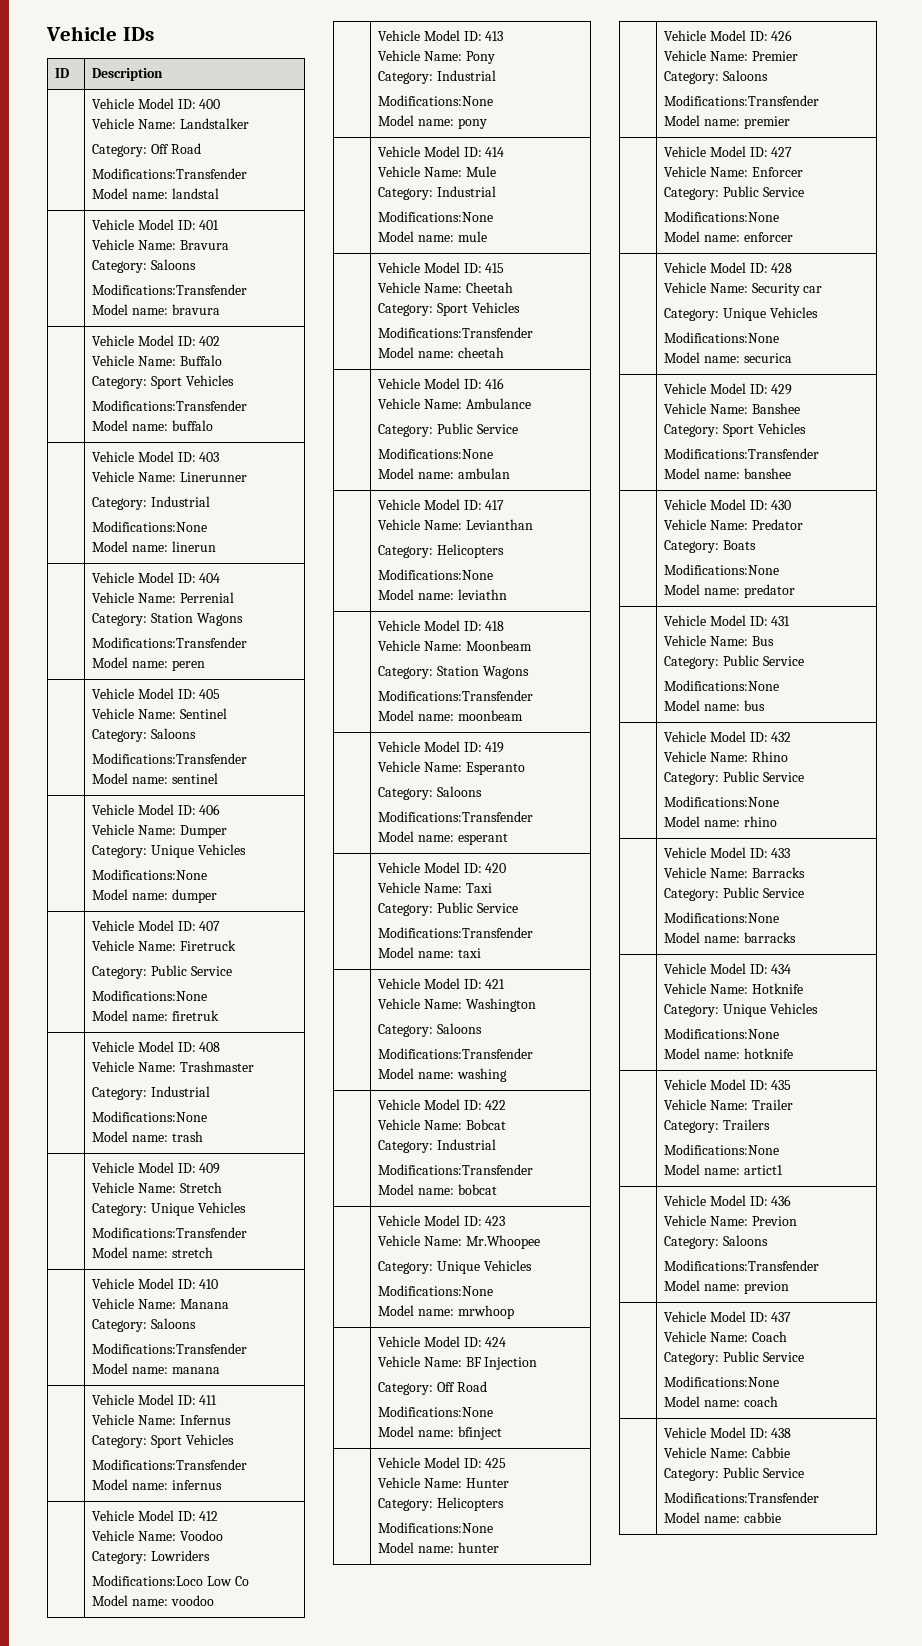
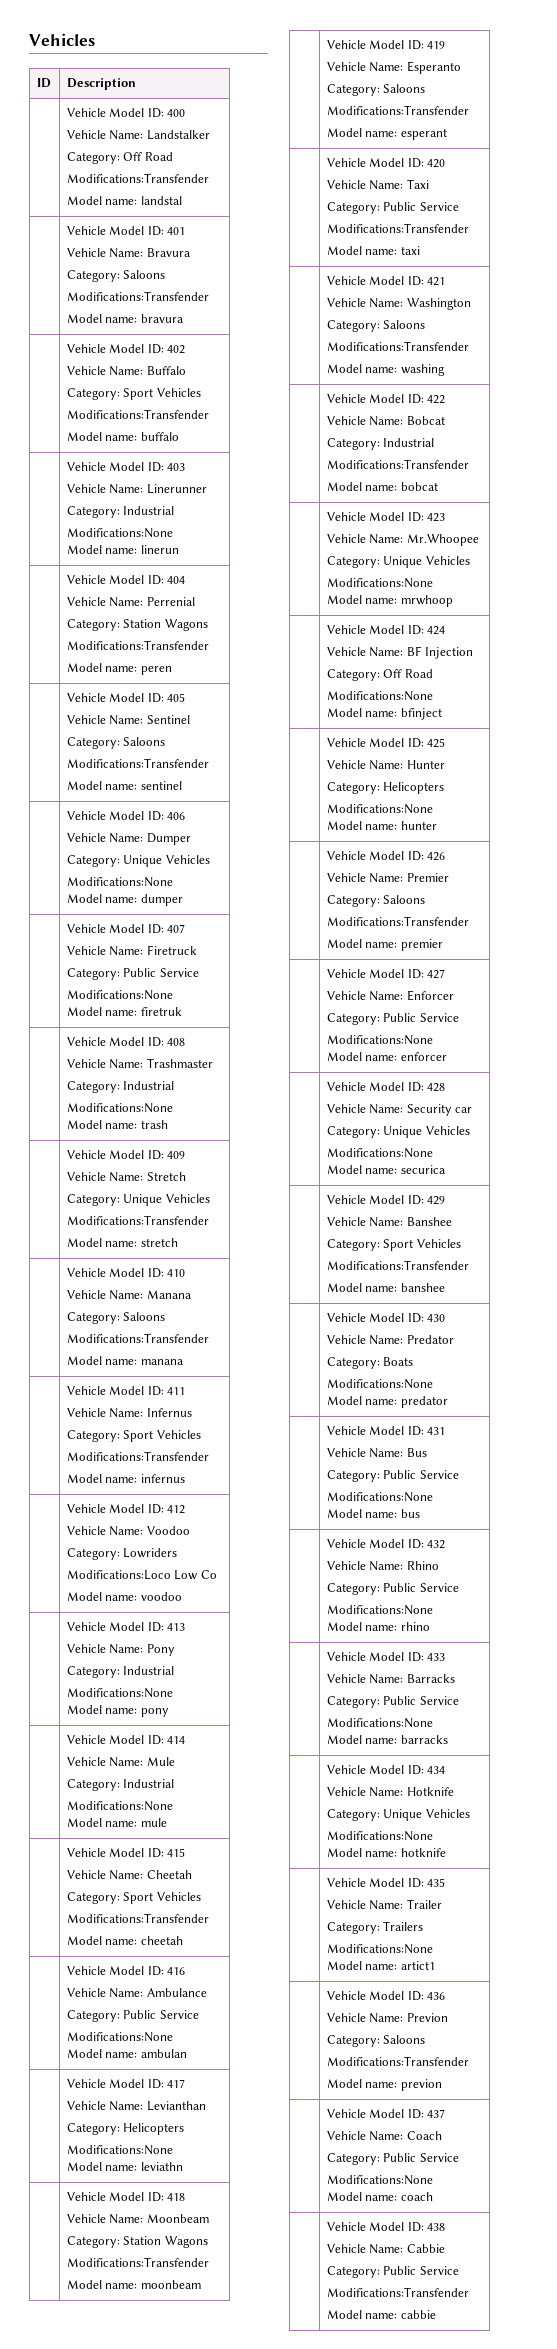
[46,26,154,41] Vehicle IDs -> [29,33,95,46] Vehicles

